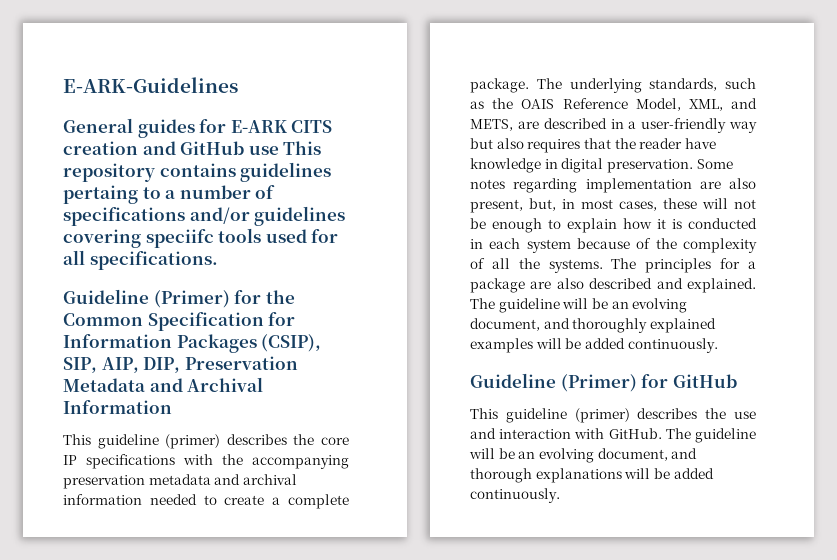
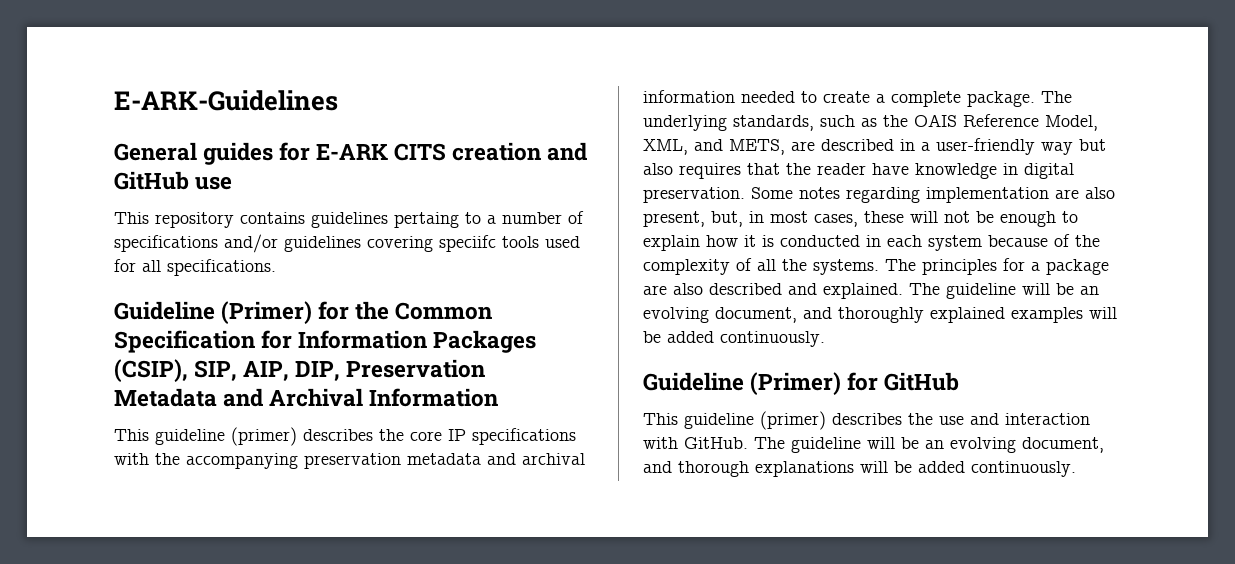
(279, 150) none -> (233, 183) //

